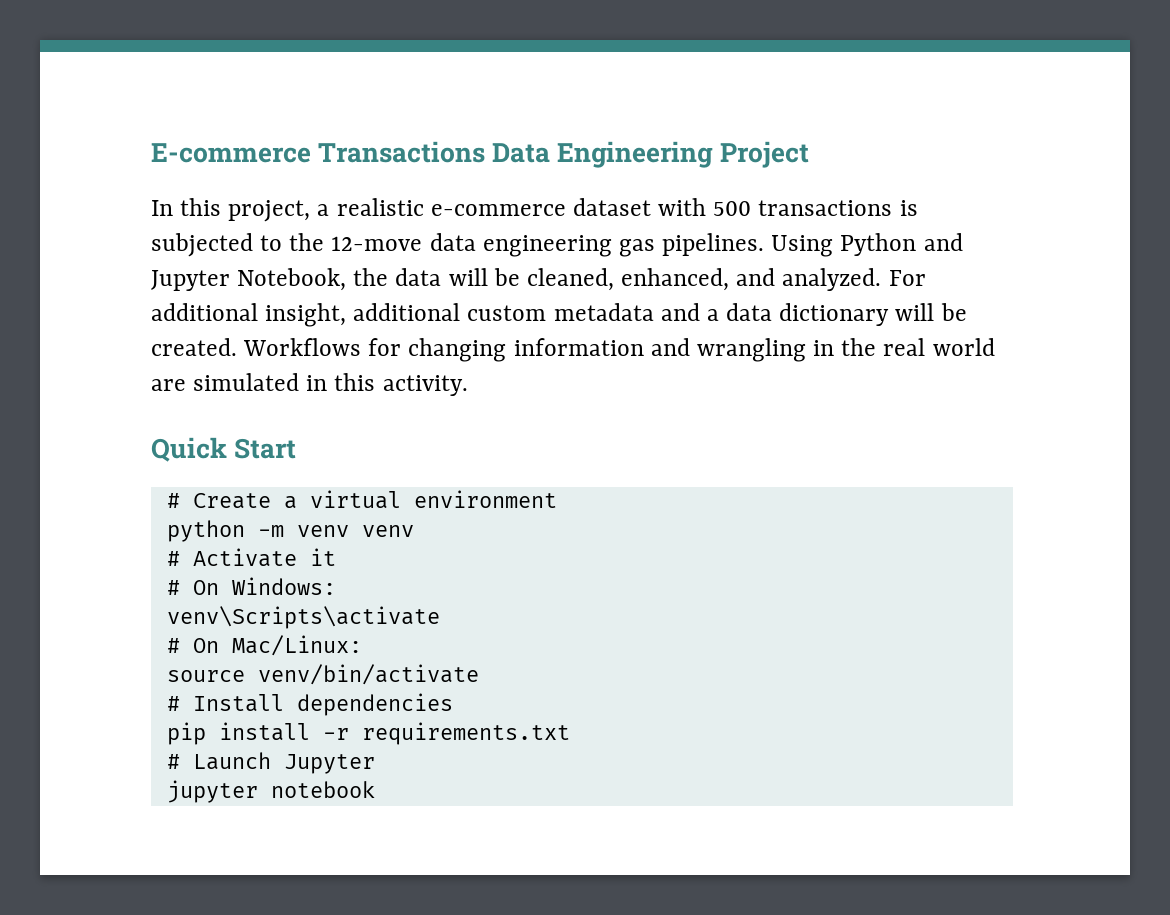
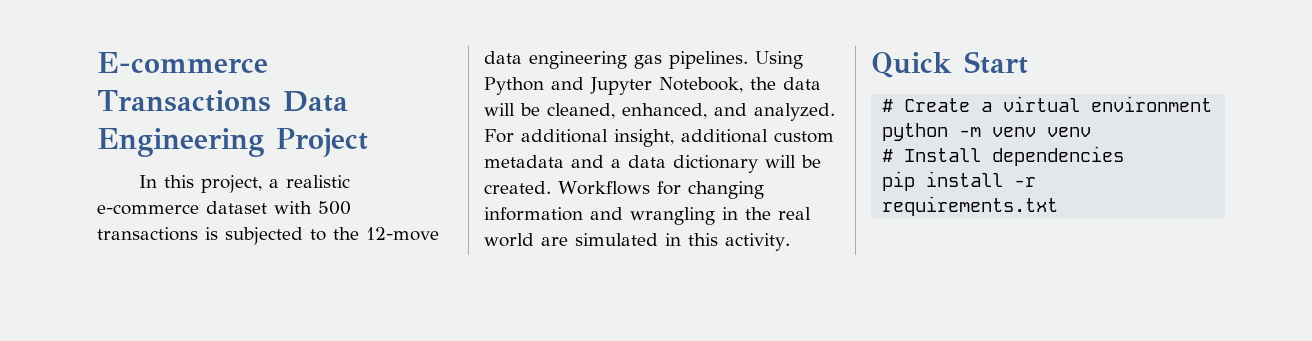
[166,548,336,567] [166,577,336,595] [166,606,440,629] [166,635,362,656] [166,664,479,685] // # Activate it // # On Windows: // venv\Scripts\activate // # On Mac/Linux: // source venv/bin/activate -> (1092, 132) none
[166,752,375,774] [166,780,375,803] // # Launch Jupyter // jupyter notebook -> (1059, 206) none

